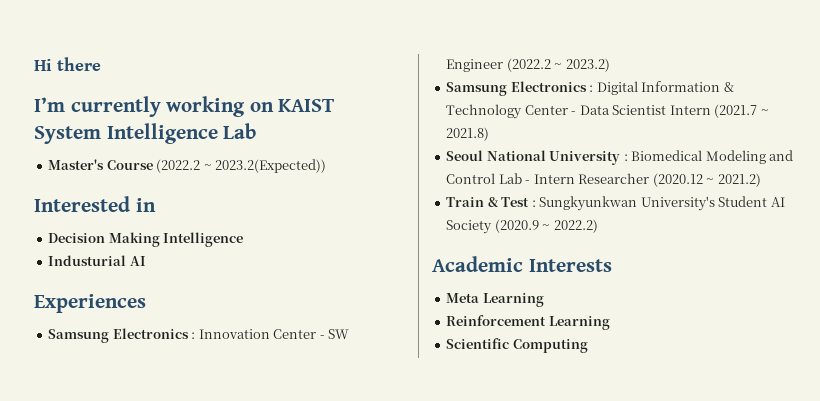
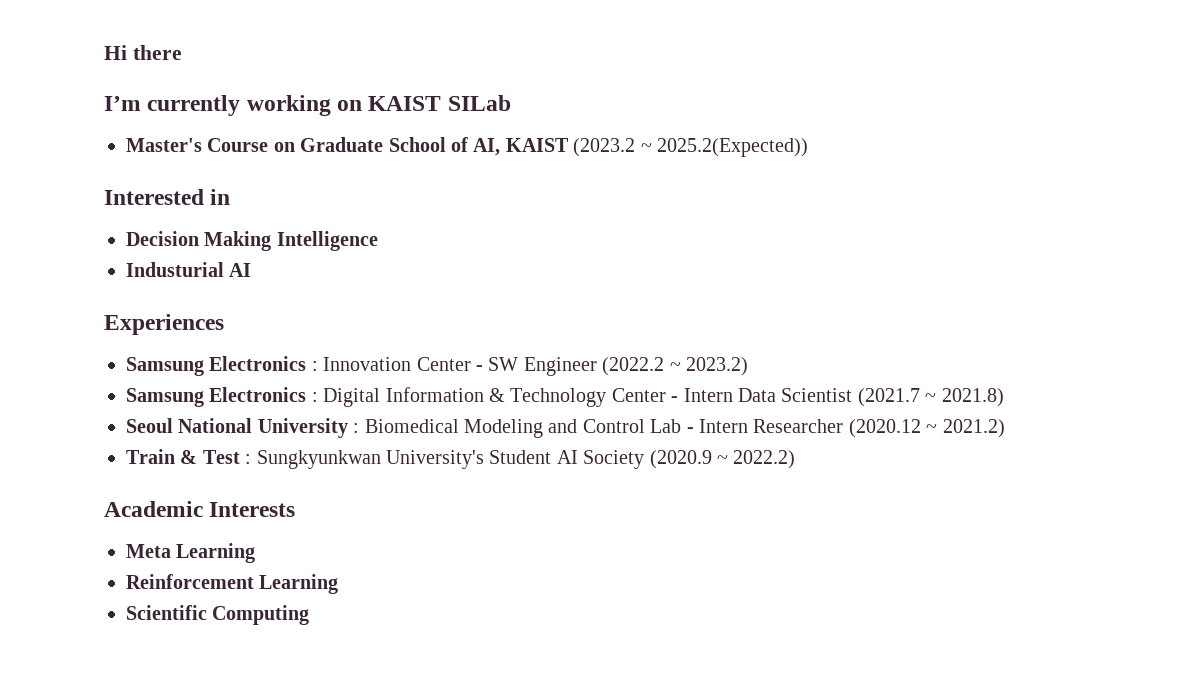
[34,123,257,144] System Intelligence Lab -> [447,95,511,111] SILab
[156,159,327,173] (2022.2 ~ 2023.2(Expected)) -> [273,137,808,157] on Graduate School of AI, KAIST (2023.2 ~ 2025.2(Expected))
(577, 113) none -> [683,388,733,402] Intern
[669,105,711,115] Intern -> (853, 395) none

